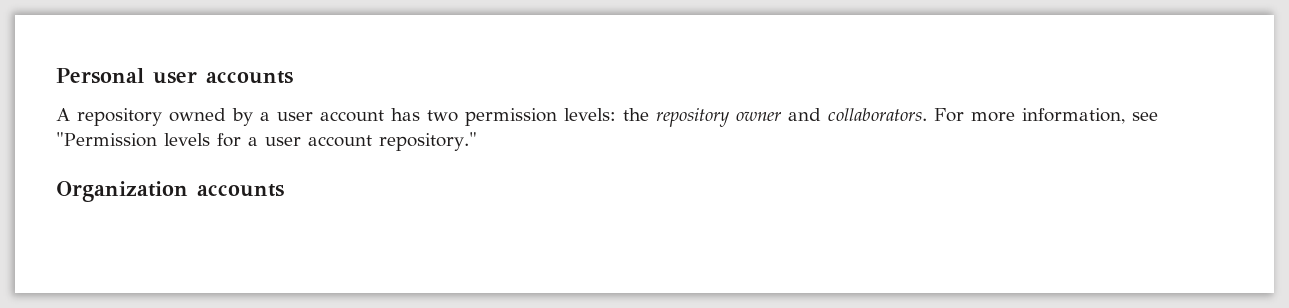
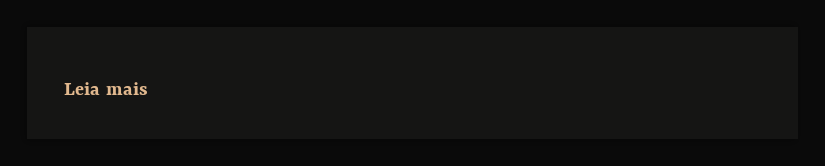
[56,68,293,84] [56,108,1158,127] [56,132,477,151] [56,181,284,202] Personal user accounts // A repository owned by a user account has two permission levels: the repository owner and collaborators. For more information, see "Permission levels for a user account repository." // Organization accounts -> [64,82,148,95] Leia mais

